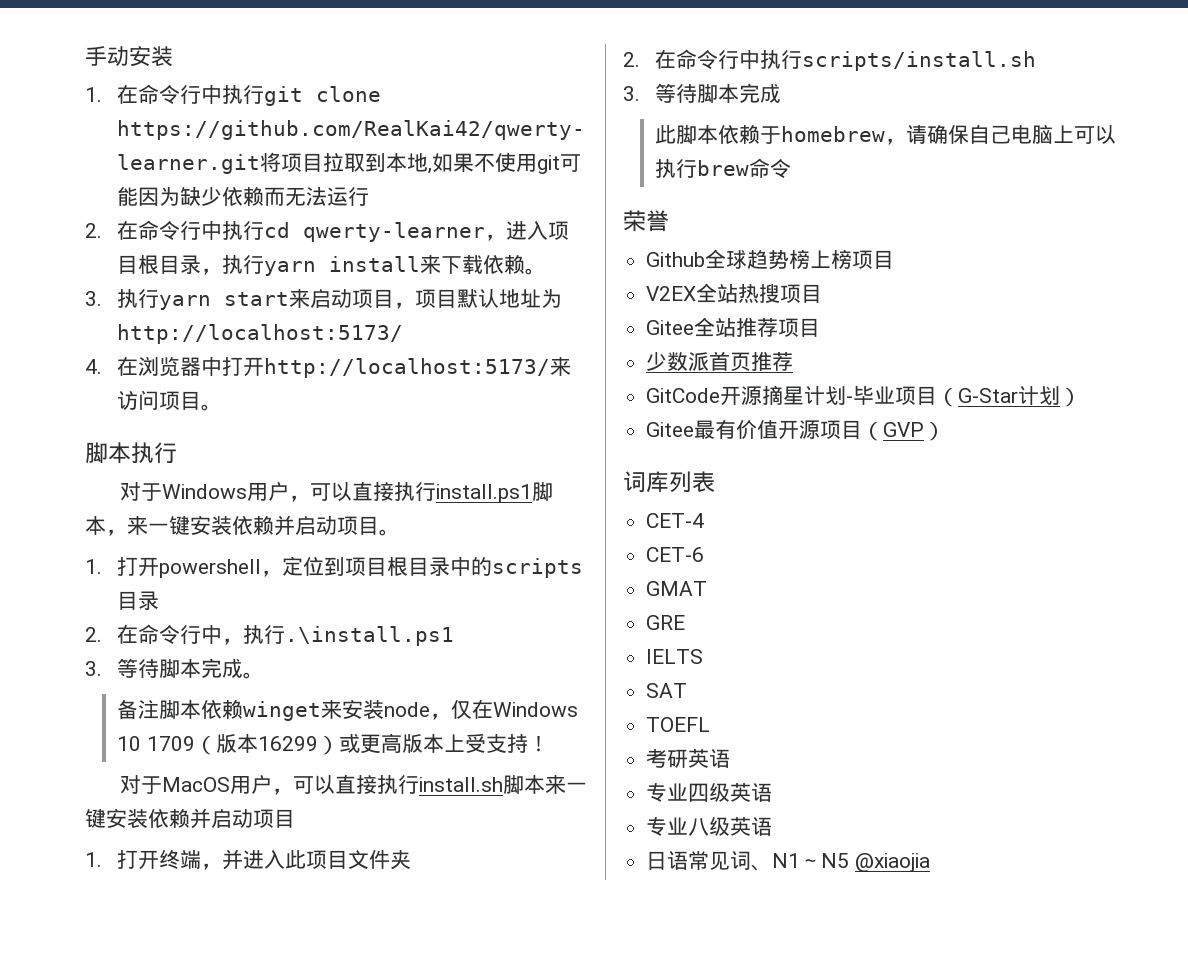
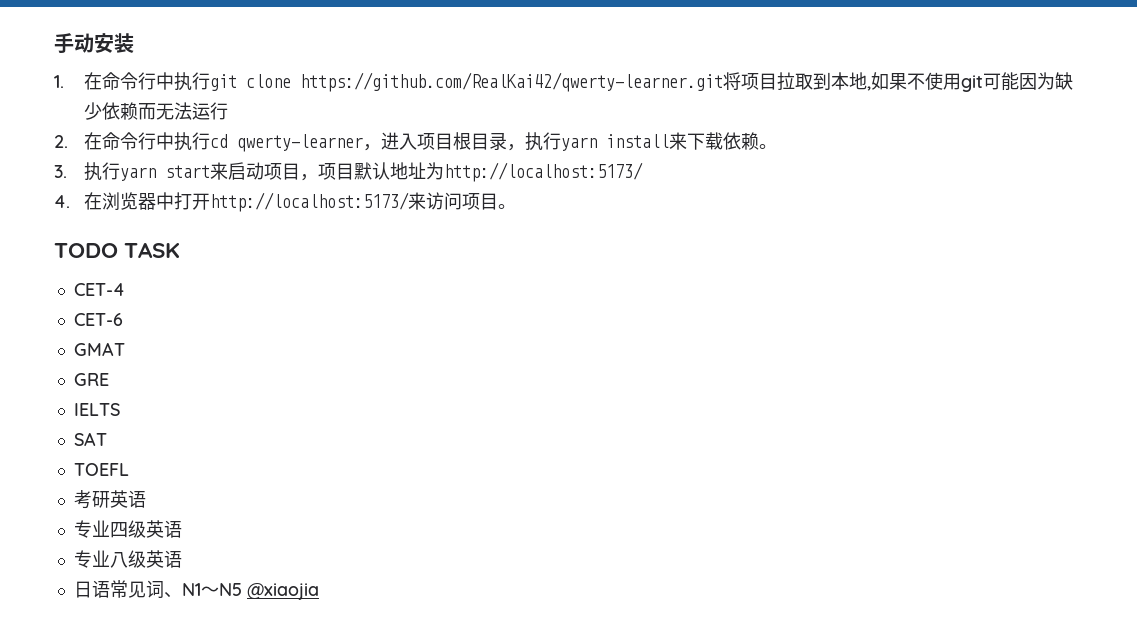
[85,442,177,464] [119,482,553,503] [85,515,400,536] [85,556,584,578] [117,591,160,610] [85,624,455,646] [85,658,265,679] [117,699,579,721] [117,733,549,755] [119,774,587,795] [85,808,295,829] [85,849,412,870] [623,49,1037,71] [623,83,782,103] [655,124,1117,145] [655,158,792,179] [623,210,669,232] [646,249,895,270] [646,283,823,303] [646,317,821,337] [646,351,794,371] [646,385,1082,407] [646,419,946,441] [623,471,715,493] 脚本执行 // 对于Windows用户，可以直接执行install.ps1脚本，来一键安装依赖并启动项目。 // 1.打开powershell，定位到项目根目录中的scripts目录 // 2.在命令行中，执行.\install.ps1 // 3.等待脚本完成。 // 备注脚本依赖winget来安装node，仅在Windows 10 1709（版本16299）或更高版本上受支持！ // 对于MacOS用户，可以直接执行install.sh脚本来一键安装依赖并启动项目 // 1.打开终端，并进入此项目文件夹 // 2.在命令行中执行scripts/install.sh // 3.等待脚本完成 // 此脚本依赖于homebrew，请确保自己电脑上可以执行brew命令 // 荣誉 // Github全球趋势榜上榜项目 // V2EX全站热搜项目 // Gitee全站推荐项目 // 少数派首页推荐 // GitCode开源摘星计划-毕业项目（G-Star计划） // Gitee最有价值开源项目（GVP） // 词库列表 -> [54,242,181,258] TODO TASK

